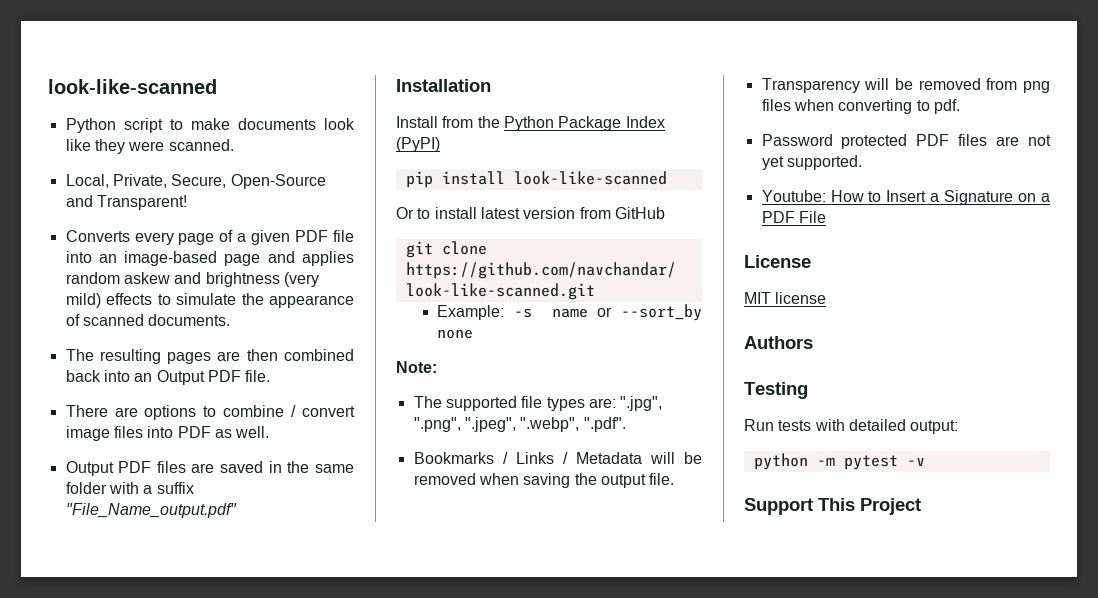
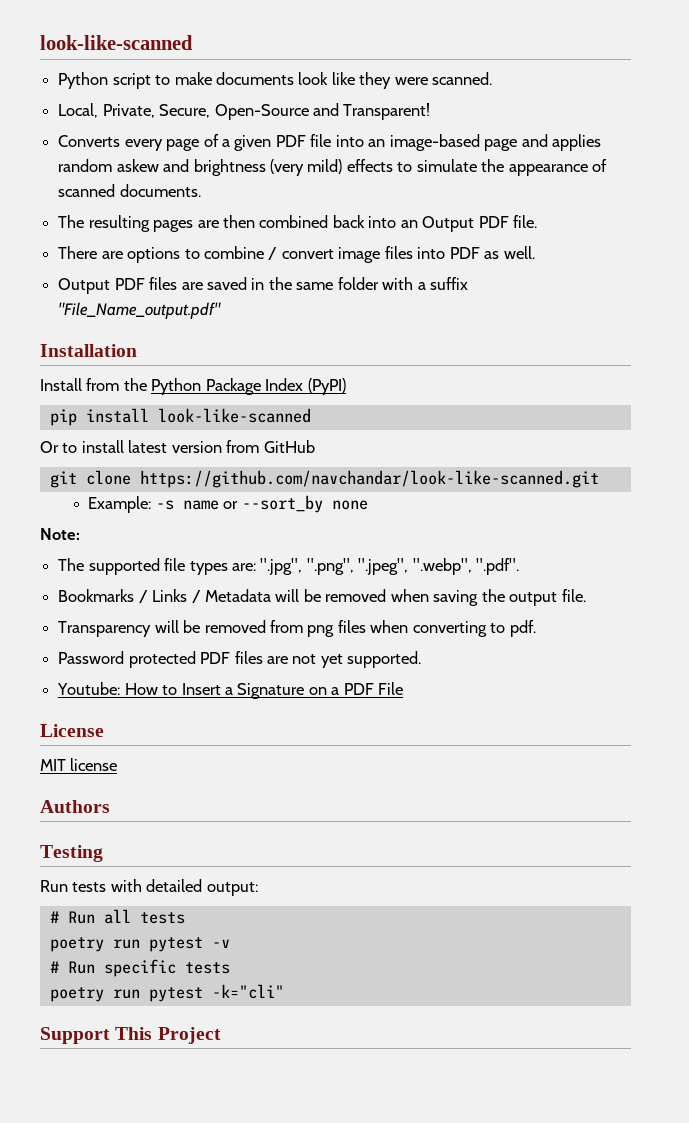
[753,453,925,470] python -m pytest -v -> [49,909,185,924] [49,937,230,952] [49,959,230,977] [49,984,284,1002] # Run all tests // poetry run pytest -v // # Run specific tests // poetry run pytest -k="cli"

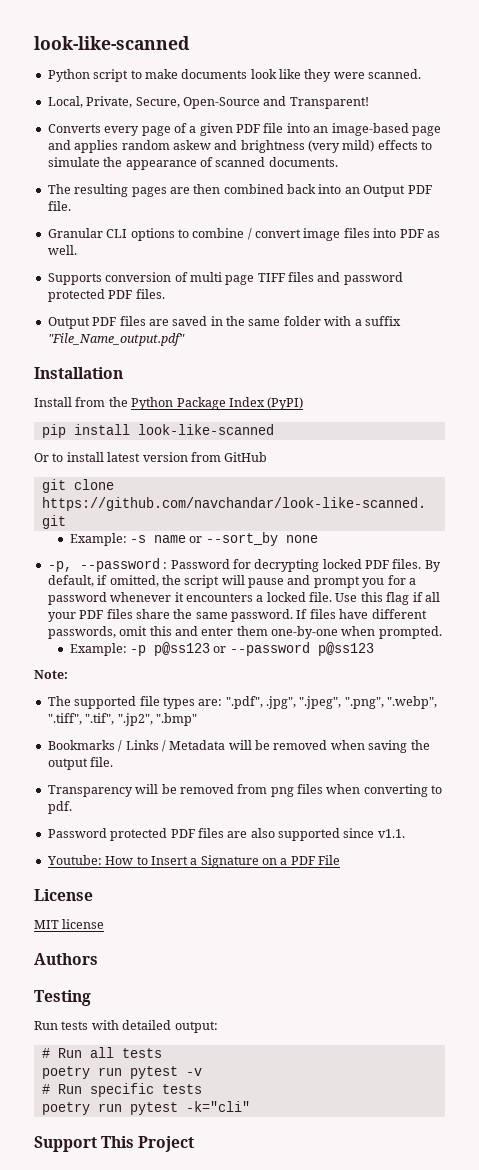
[58,246,123,259] There are -> [47,228,128,238] Granular CLI
(535, 252) none -> [47,272,403,285] [47,289,165,302] // Supports conversion of multi page TIFF files and password protected PDF files.
(368, 505) none -> [47,558,441,572] [47,575,416,588] [47,592,440,605] [47,609,427,622] [47,626,442,639] [69,642,374,656] // -p, --password : Password for decrypting locked PDF files. By default, if omitted, the script will pause and prompt you for a password whenever it encounters a locked file. Use this flag if all your PDF files share the same password. If files have different passwords, omit this and enter them one-by-one when prompted. // Example: -p p@ss123 or --password p@ss123
[260,558,520,575] ".jpg", ".png", ".jpeg", ".webp", ".pdf". -> [225,696,438,709] [47,713,197,726] ".pdf", .jpg", ".jpeg", ".png", ".webp", ".tiff", ".tif", ".jp2", ".bmp"
[292,651,422,668] not yet supported. -> [250,828,405,841] also supported since v1.1.

